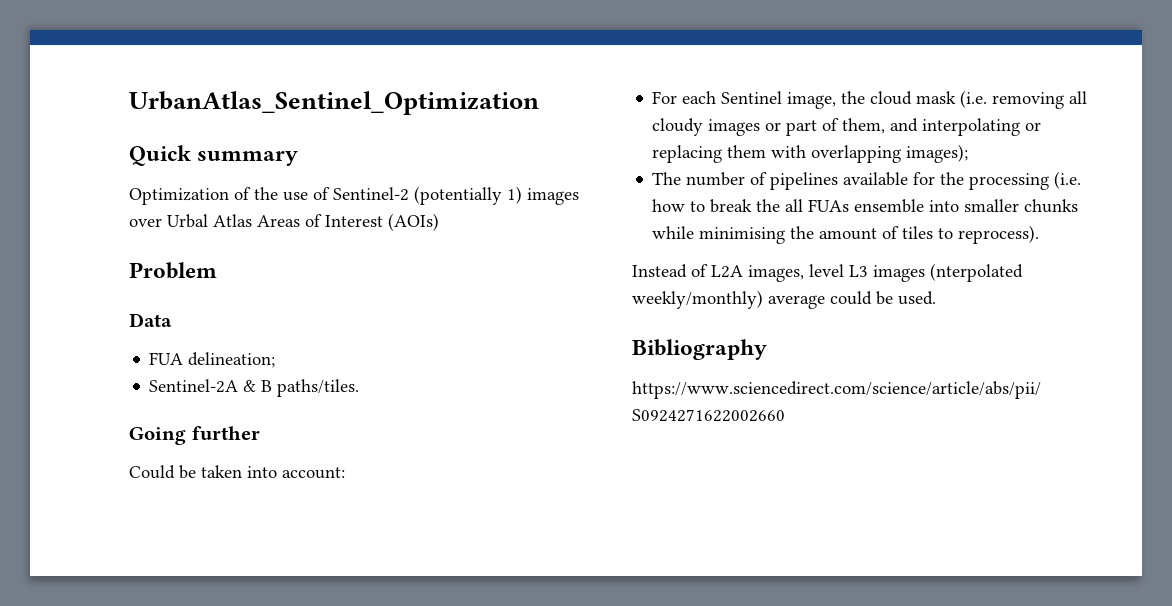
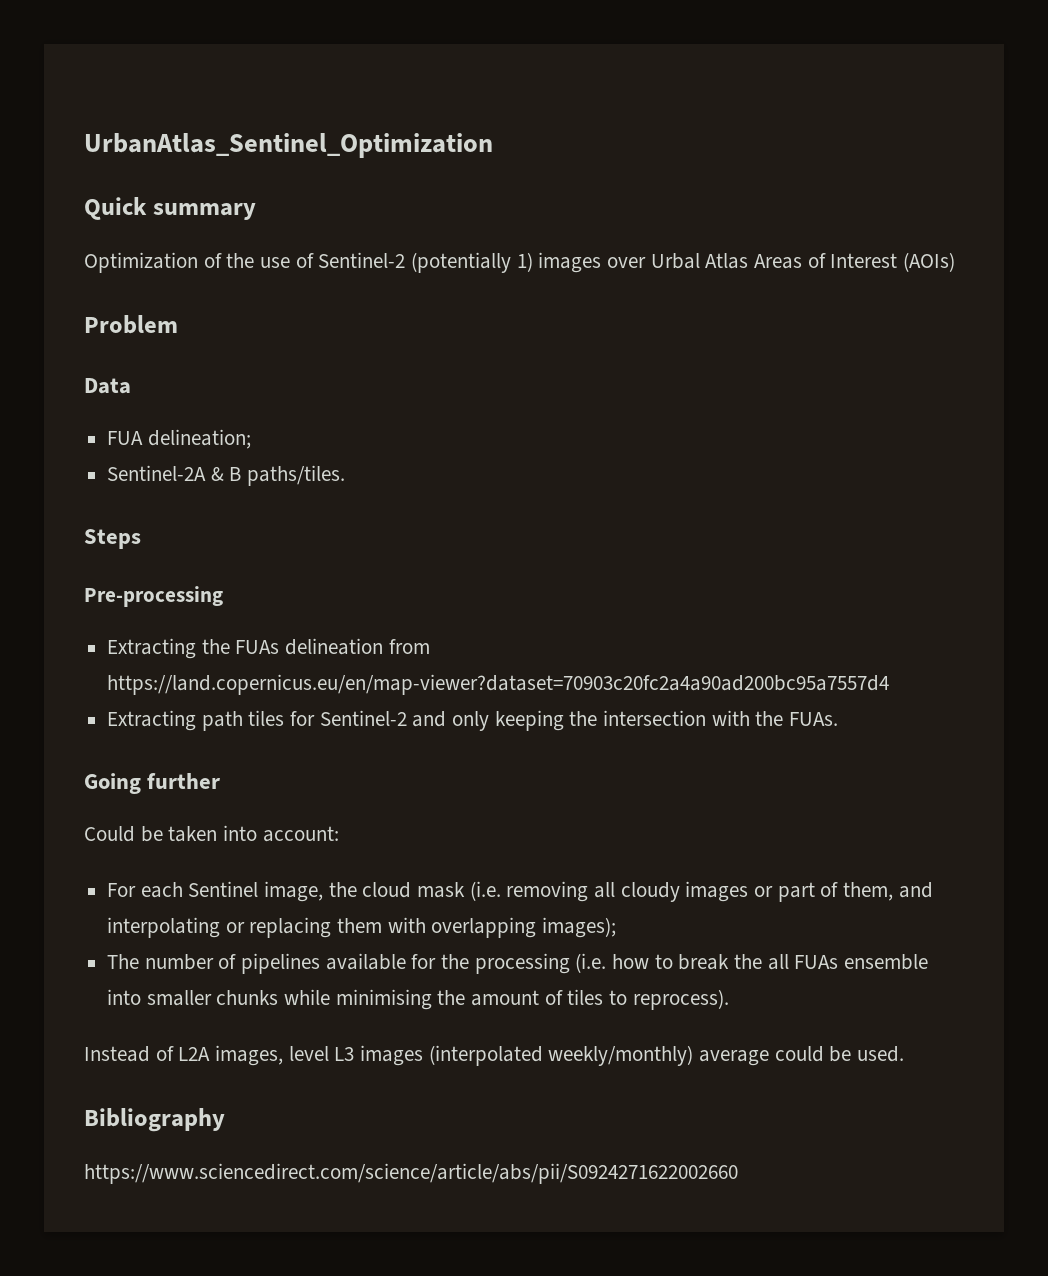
(360, 388) none -> [84,529,141,549] [84,586,223,607] [107,638,430,659] [107,674,890,695] [107,710,839,731] // Steps // Pre-processing // Extracting the FUAs delineation from https://land.copernicus.eu/en/map-viewer?dataset=70903c20fc2a4a90ad200bc95a7557d4 // Extracting path tiles for Sentinel-2 and only keeping the intersection with the FUAs.
[930,263,1023,282] (nterpolated -> [428,1045,543,1066] (interpolated

